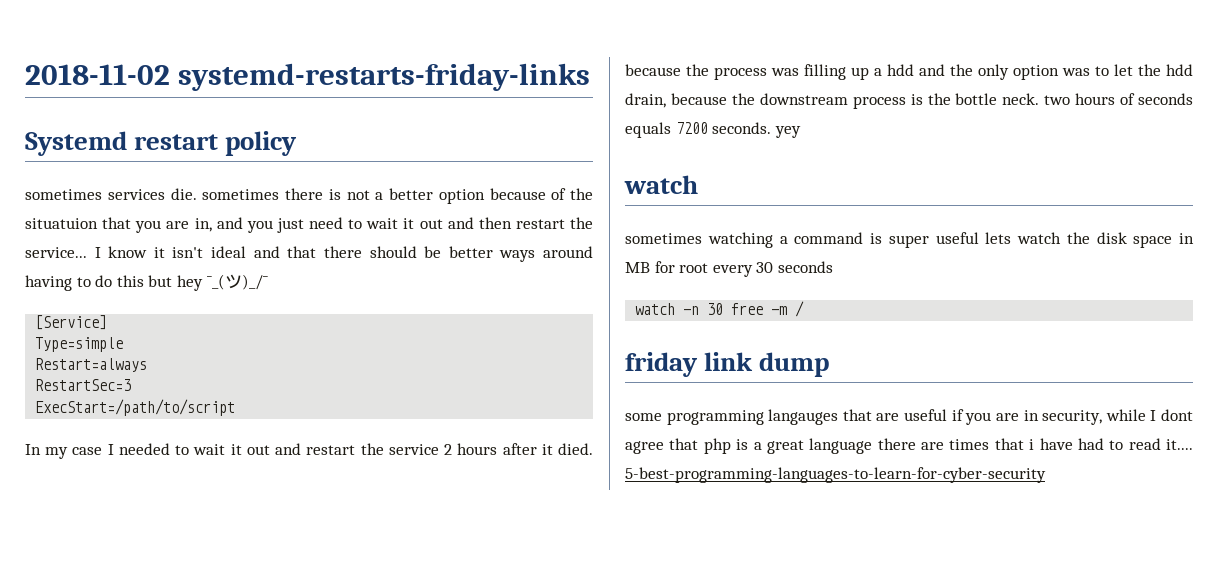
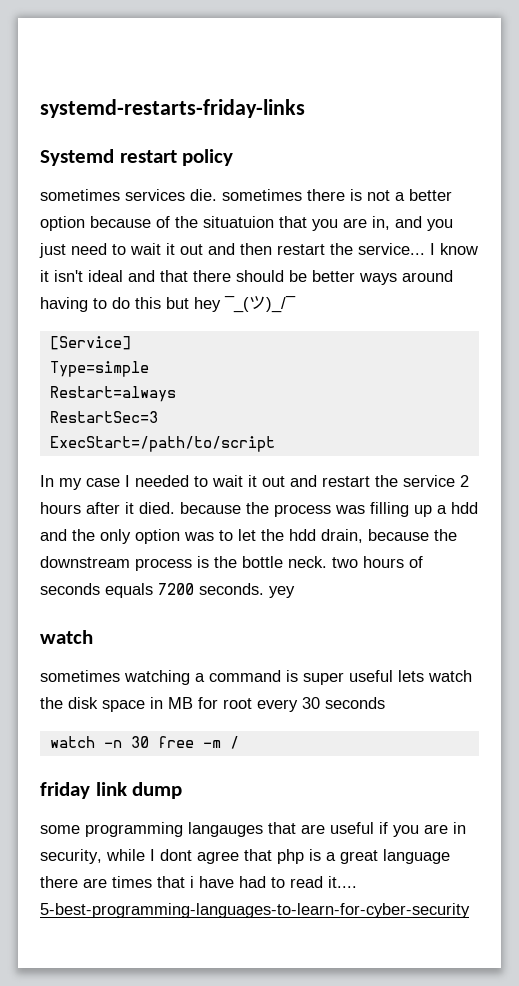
[25,64,170,85] 2018-11-02 -> (40, 108) none

